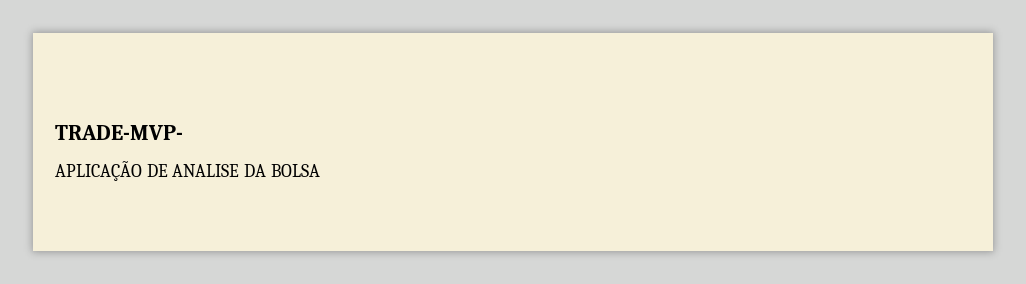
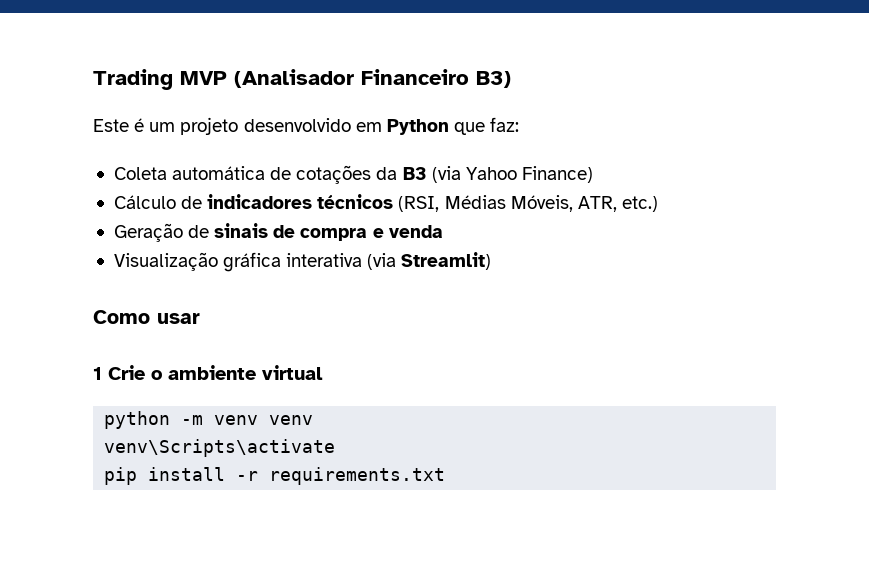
[55,125,183,140] [55,161,320,181] TRADE-MVP- // APLICAÇÃO DE ANALISE DA BOLSA -> [93,69,511,90] [93,117,520,135] [113,165,593,184] [113,194,658,212] [113,223,443,242] [113,252,492,272] [93,310,200,324] [93,365,323,380] [104,411,314,429] [104,439,336,457] [104,467,446,485] Trading MVP (Analisador Financeiro B3) // Este é um projeto desenvolvido em Python que faz: // Coleta automática de cotações da B3 (via Yahoo Finance) // Cálculo de indicadores técnicos (RSI, Médias Móveis, ATR, etc.) // Geração de sinais de compra e venda // Visualização gráfica interativa (via Streamlit) // Como usar // 1 Crie o ambiente virtual // python -m venv venv // venv\Scripts\activate // pip install -r requirements.txt

